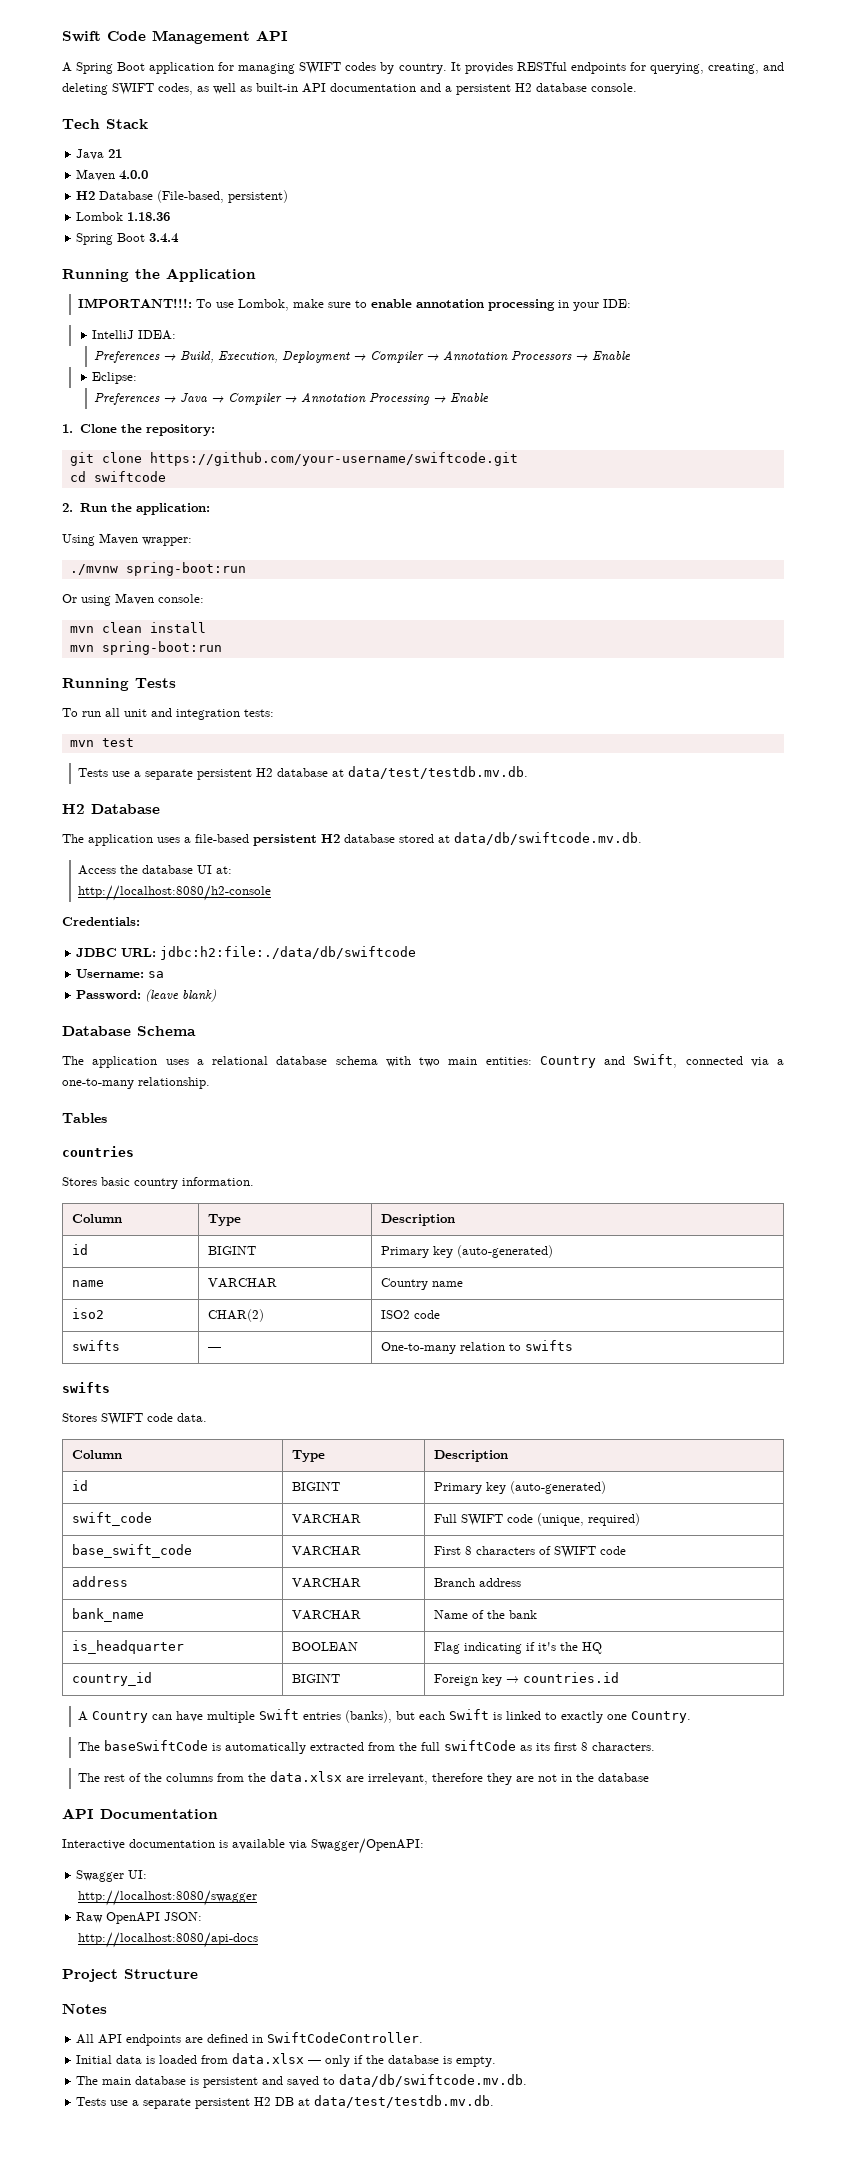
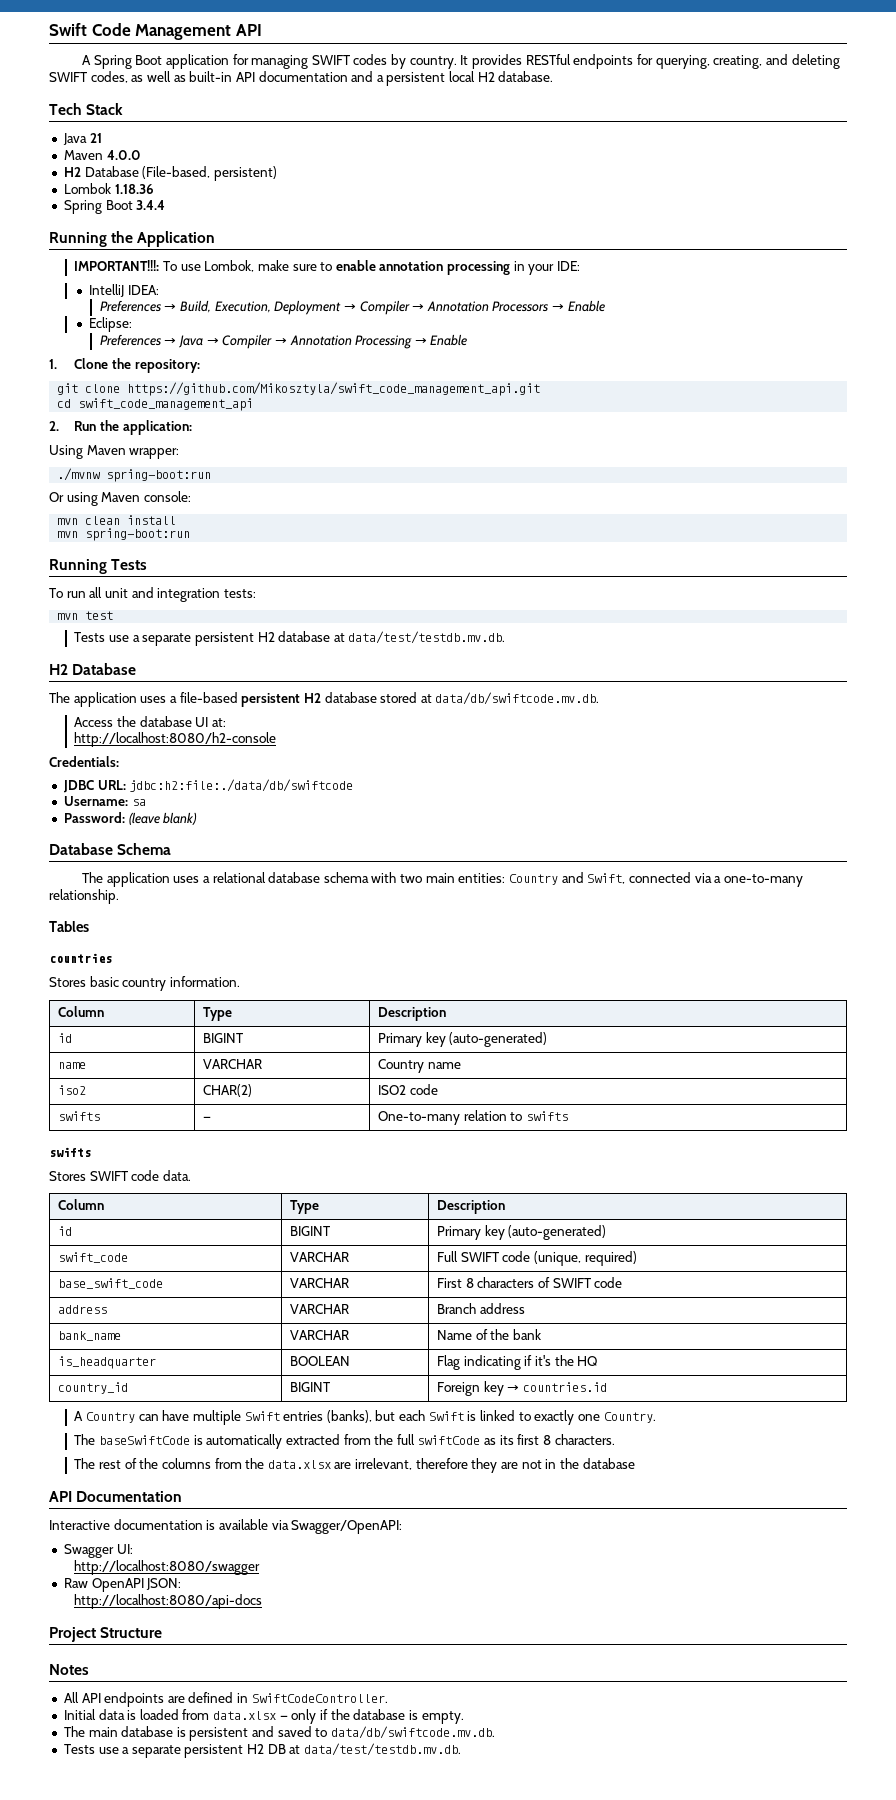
[515,83,637,92] H2 database console. -> [449,71,554,82] local H2 database.
[149,452,518,466] https://github.com/your-username/swiftcode.git -> [127,382,541,396] https://github.com/Mikosztyla/swift_code_management_api.git
[93,471,166,482] swiftcode -> [78,398,254,411] swift_code_management_api

